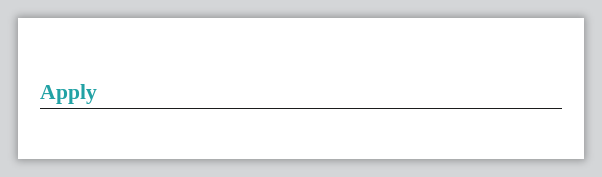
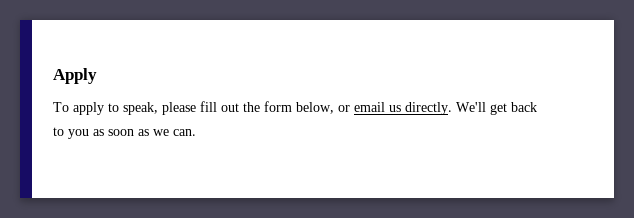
(97, 94) none -> [53,101,537,115] [53,127,196,139] // To apply to speak, please fill out the form below, or email us directly. We'll get back to you as soon as we can.

